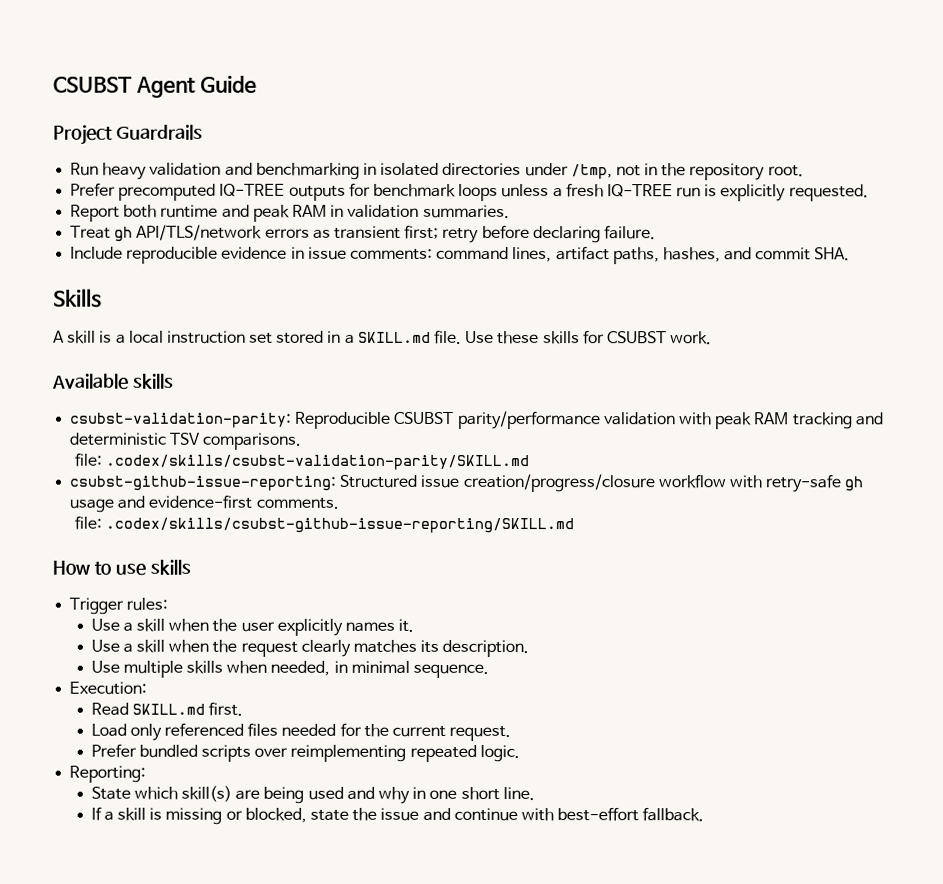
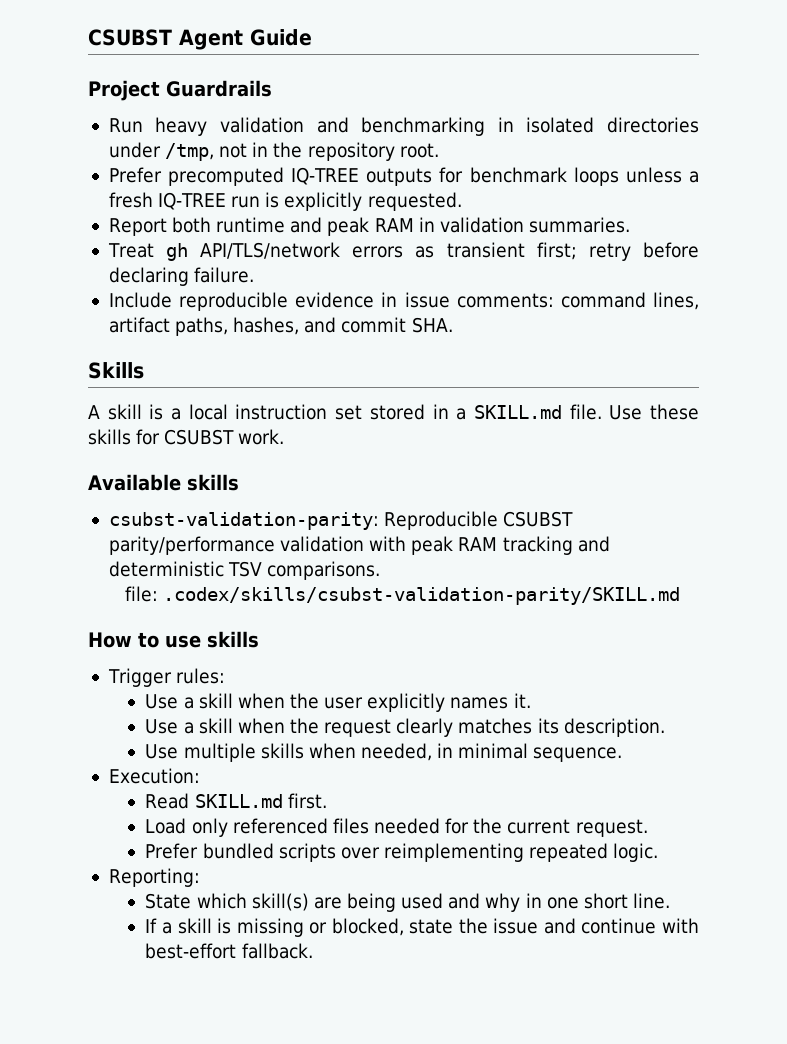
[69,473,864,493] [69,494,339,513] [73,515,574,534] // csubst-github-issue-reporting: Structured issue creation/progress/closure workflow with retry-safe gh usage and evidence-first comments. // file: .codex/skills/csubst-github-issue-reporting/SKILL.md -> (680, 596) none

